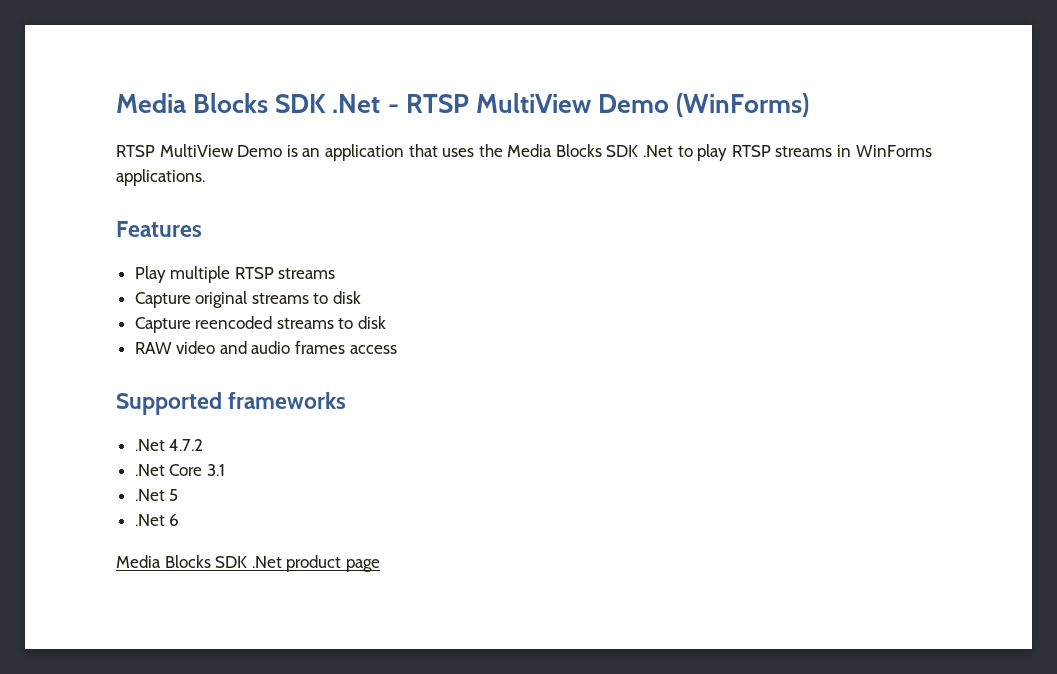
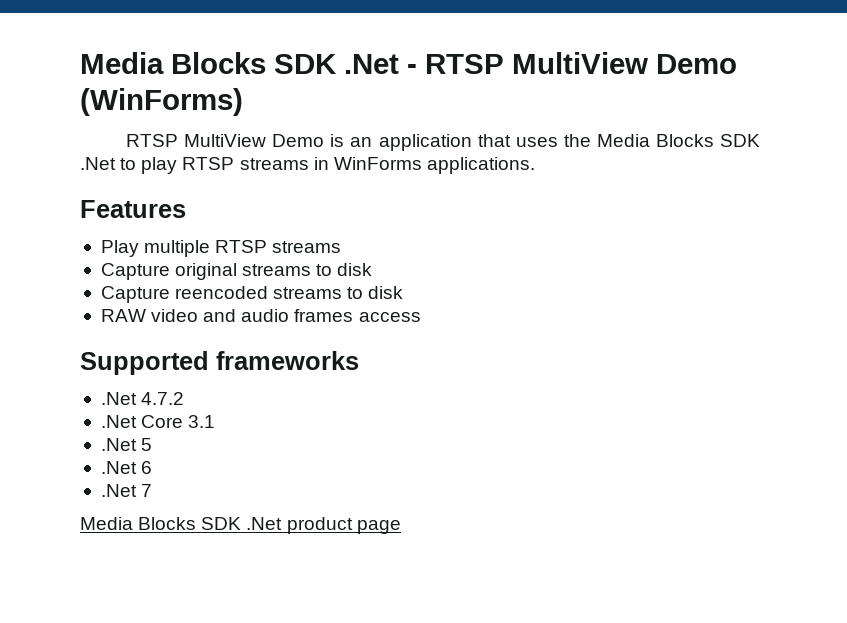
(180, 520) none -> [100,484,153,497] // .Net 7

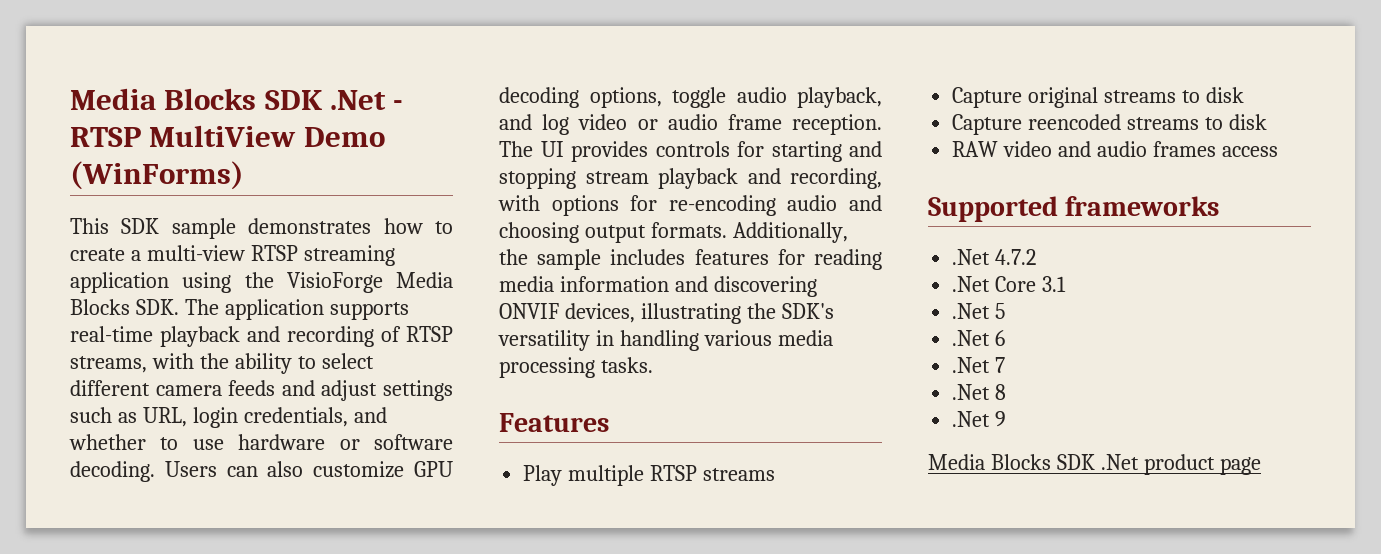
[126,134,760,151] [80,157,535,174] RTSP MultiView Demo is an application that uses the Media Blocks SDK .Net to play RTSP streams in WinForms applications. -> [70,218,453,239] [70,245,395,266] [70,272,453,293] [70,299,409,320] [70,326,453,347] [70,353,374,374] [70,380,453,401] [70,407,387,428] [69,434,453,450] [70,461,454,482] [499,87,882,108] [499,114,882,135] [499,141,882,162] [499,168,882,189] [498,195,882,216] [499,222,848,243] [499,249,882,270] [499,276,817,297] [499,303,834,324] [498,330,833,351] [499,357,653,378] This SDK sample demonstrates how to create a multi-view RTSP streaming application using the VisioForge Media Blocks SDK. The application supports real-time playback and recording of RTSP streams, with the ability to select different camera feeds and adjust settings such as URL, login credentials, and whether to use hardware or software decoding. Users can also customize GPU decoding options, toggle audio playback, and log video or audio frame reception. The UI provides controls for starting and stopping stream playback and recording, with options for re-encoding audio and choosing output formats. Additionally, the sample includes features for reading media information and discovering ONVIF devices, illustrating the SDK's versatility in handling various media processing tasks.
(153, 490) none -> [952,384,1007,400] [952,411,1007,427] // .Net 8 // .Net 9

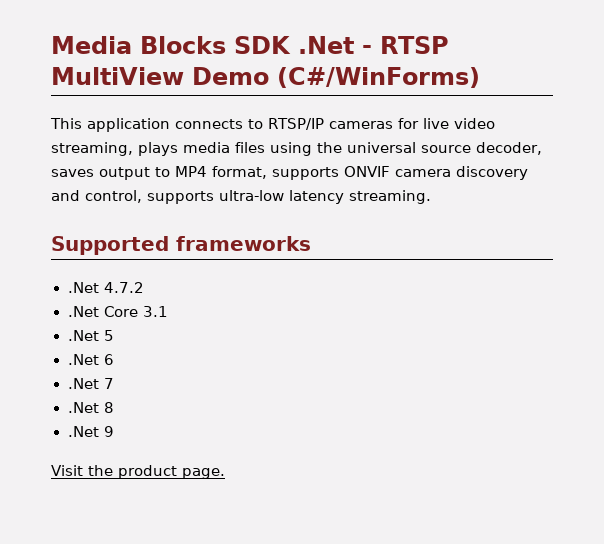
[70,161,244,190] (WinForms) -> [277,67,480,88] (C#/WinForms)
[121,218,453,239] [70,245,395,266] [70,272,453,293] [70,299,409,320] [70,326,453,347] [70,353,374,374] [70,380,453,401] [70,407,387,428] [69,434,453,450] [70,461,454,482] [499,87,882,108] [499,114,882,135] [499,141,882,162] [499,168,882,189] [498,195,882,216] [499,222,848,243] [499,249,882,270] [499,276,817,297] [499,303,834,324] [498,330,833,351] [499,357,653,378] [499,413,609,432] [523,465,776,486] [952,87,1244,108] [952,114,1267,135] [952,141,1278,157] SDK sample demonstrates how to create a multi-view RTSP streaming application using the VisioForge Media Blocks SDK. The application supports real-time playback and recording of RTSP streams, with the ability to select different camera feeds and adjust settings such as URL, login credentials, and whether to use hardware or software decoding. Users can also customize GPU decoding options, toggle audio playback, and log video or audio frame reception. The UI provides controls for starting and stopping stream playback and recording, with options for re-encoding audio and choosing output formats. Additionally, the sample includes features for reading media information and discovering ONVIF devices, illustrating the SDK's versatility in handling various media processing tasks. // Features // Play multiple RTSP streams // Capture original streams to disk // Capture reencoded streams to disk // RAW video and audio frames access -> [87,118,495,132] [51,142,542,156] [51,166,528,180] [51,190,431,204] application connects to RTSP/IP cameras for live video streaming, plays media files using the universal source decoder, saves output to MP4 format, supports ONVIF camera discovery and control, supports ultra-low latency streaming.
[928,454,1261,475] Media Blocks SDK .Net product page -> [51,465,225,479] Visit the product page.

